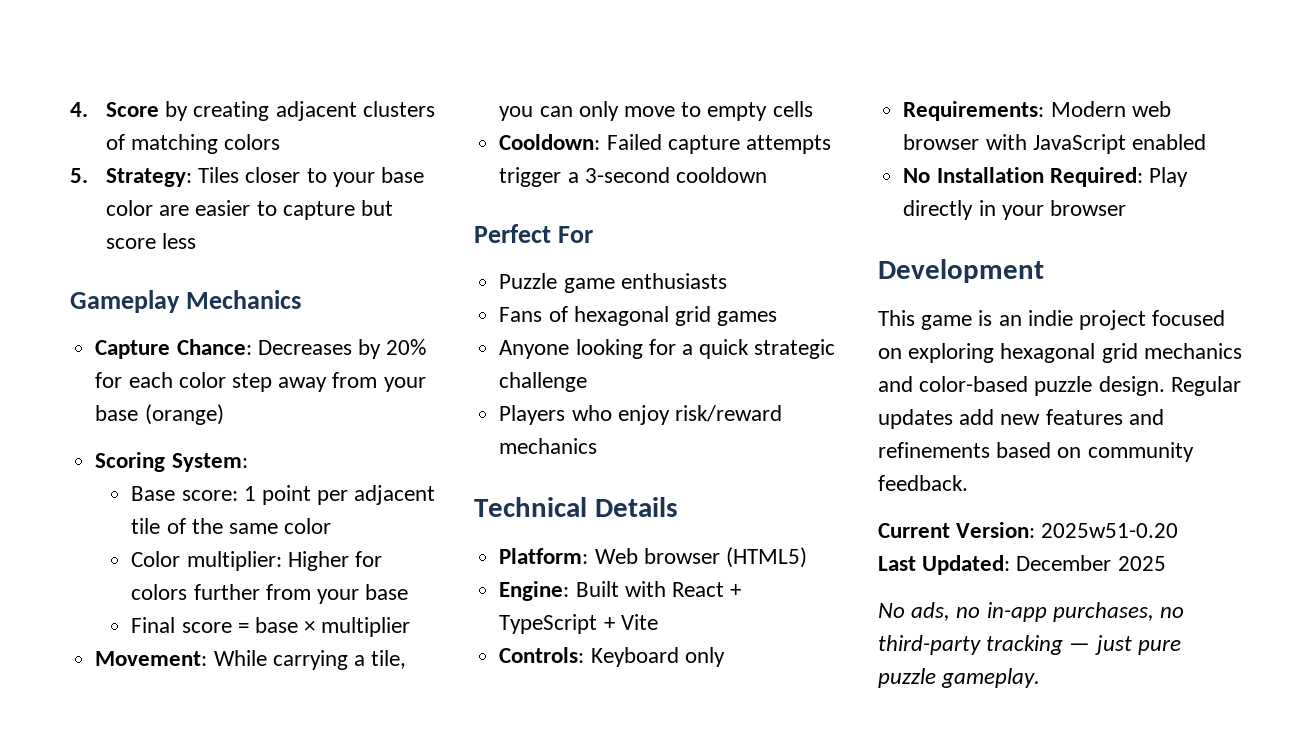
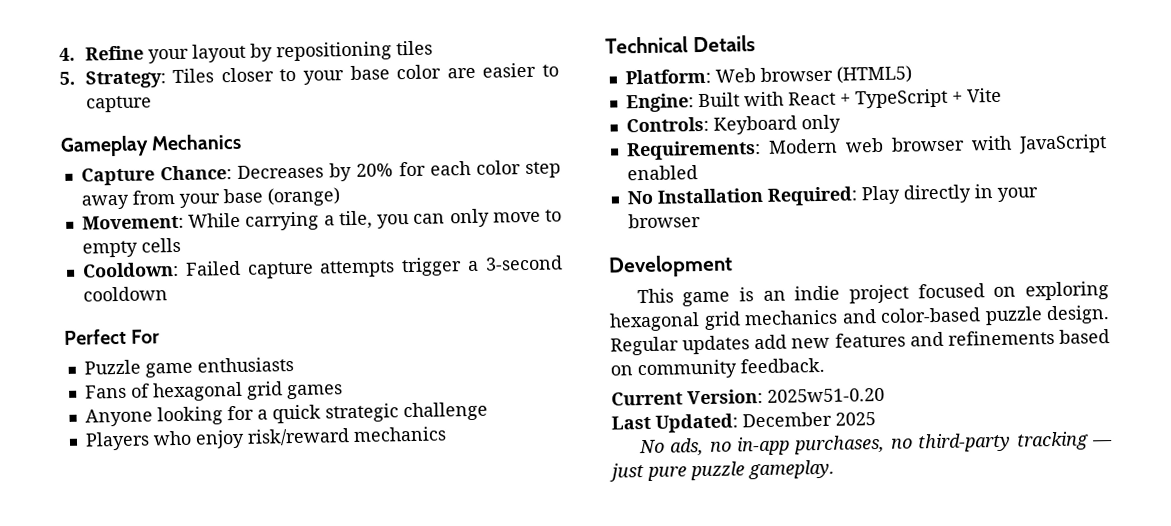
[106,101,435,121] [106,134,281,154] Score by creating adjacent clusters of matching colors -> [84,40,433,64] Refine your layout by repositioning tiles
[361,200,394,216] [106,233,197,249] but score less -> (152, 104) none
[95,452,248,472] [131,485,436,505] [131,518,332,534] [131,551,382,571] [131,584,409,604] [131,617,411,637] // Scoring System: // Base score: 1 point per adjacent tile of the same color // Color multiplier: Higher for colors further from your base // Final score = base × multiplier -> (340, 197) none

